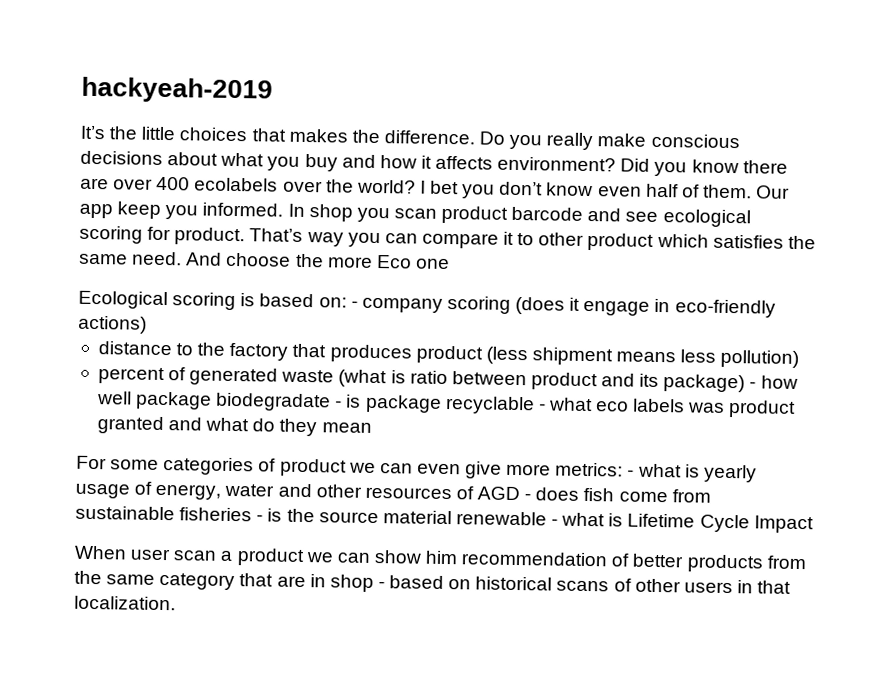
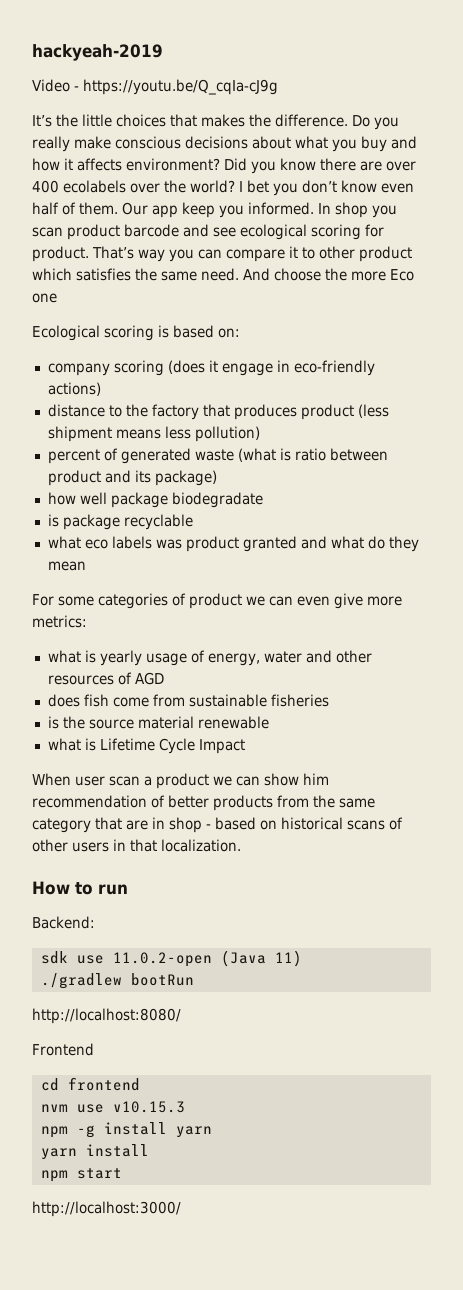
(273, 90) none -> [32,79,278,95] // Video - https://youtu.be/Q_cqIa-cJ9g
[350,300,358,308] - -> (240, 333) //
[749,381,757,389] - -> (217, 478) //
[335,400,343,408] - -> (263, 500) //
[538,403,546,411] - -> (193, 522) //
[627,469,635,477] - -> (87, 621) //
[524,493,532,501] - -> (164, 678) //
[256,514,264,522] - -> (329, 700) //
[551,518,559,526] - -> (269, 722) //
(176, 603) none -> [32,881,128,895] [32,916,95,929] [40,950,302,967] [40,973,194,989] [32,1008,181,1024] [32,1043,94,1056] [40,1077,140,1091] [40,1101,185,1113] [40,1122,212,1138] [40,1144,149,1160] [40,1168,122,1182] [32,1201,181,1217] // How to run // Backend: // sdk use 11.0.2-open (Java 11) // ./gradlew bootRun // http://localhost:8080/ // Frontend // cd frontend // nvm use v10.15.3 // npm -g install yarn // yarn install // npm start // http://localhost:3000/

